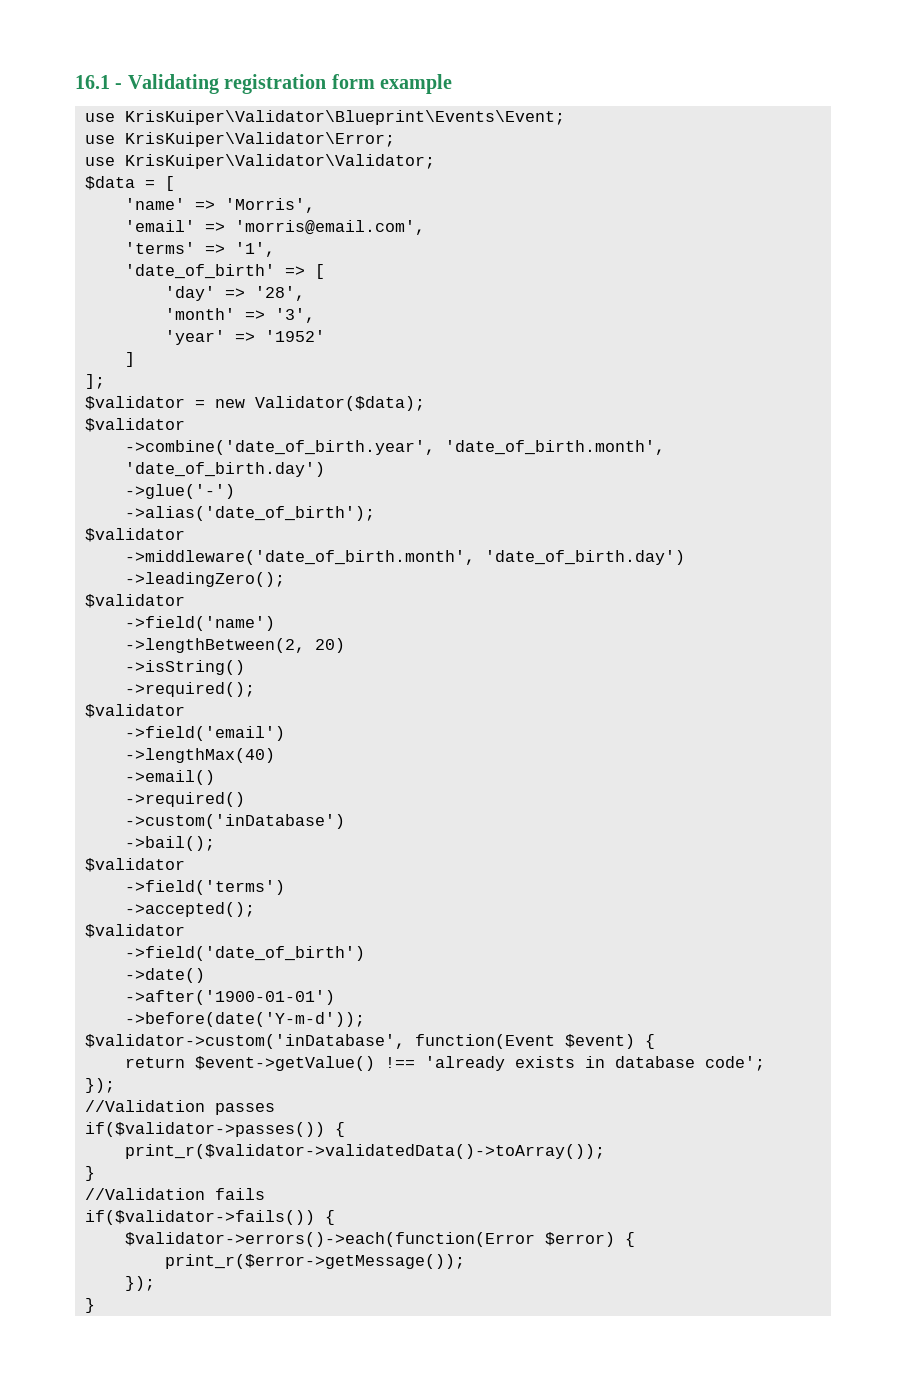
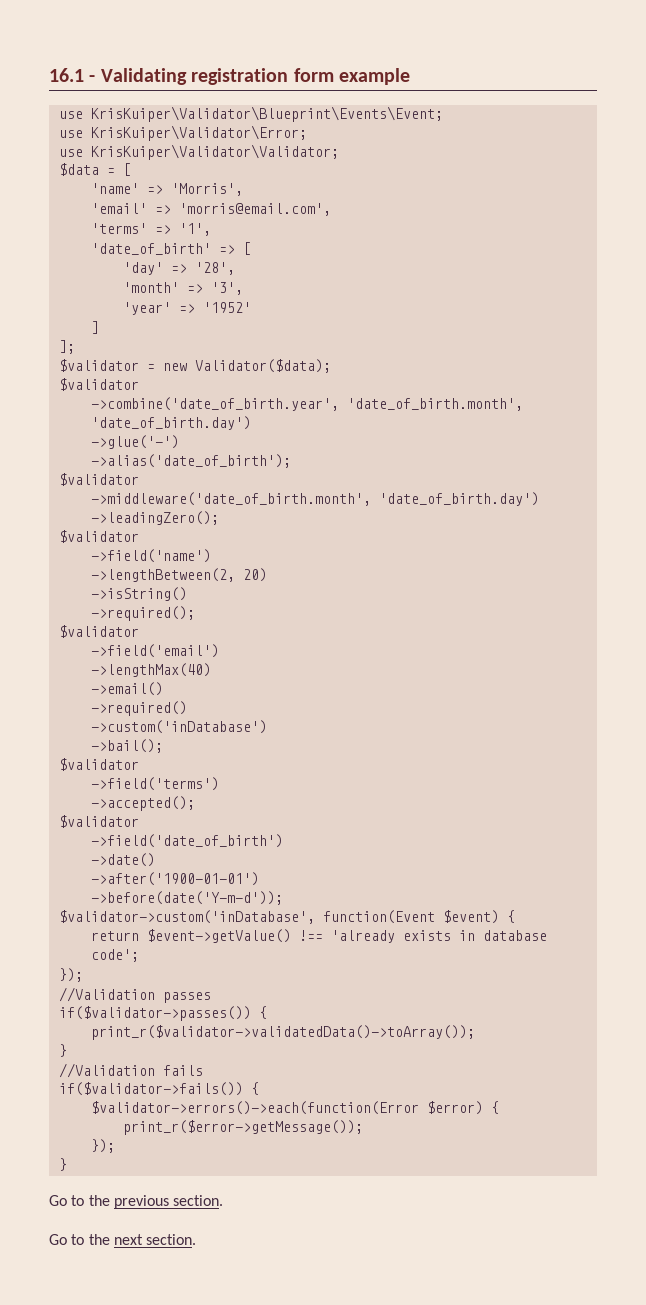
(96, 1305) none -> [49,1195,224,1209] [49,1234,197,1245] // Go to the previous section. // Go to the next section.

